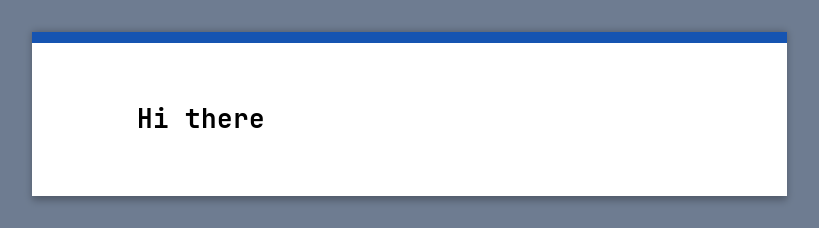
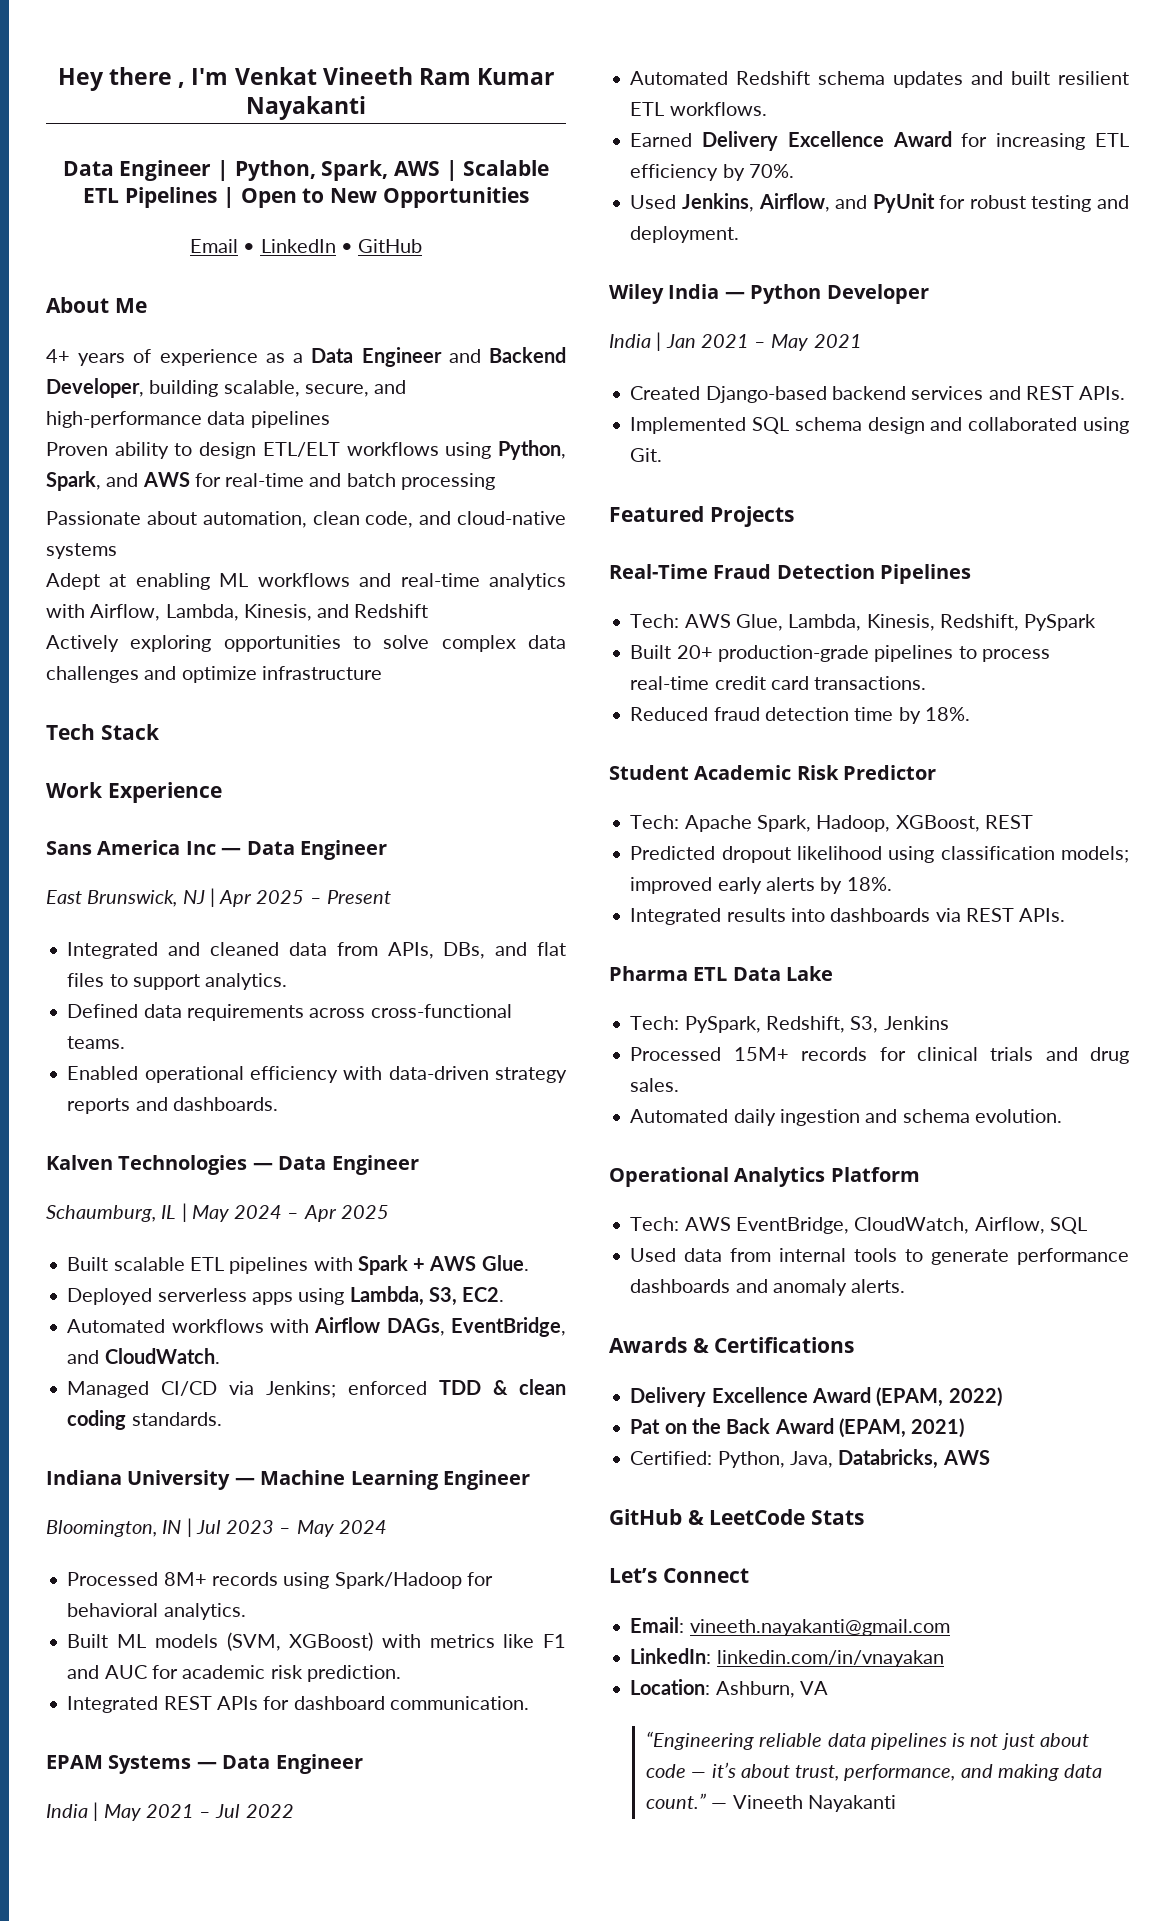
[137,107,265,128] Hi there -> [57,67,555,91] [246,96,366,120] [62,160,550,181] [83,187,529,208] [189,239,423,253] [46,297,147,313] [46,347,566,367] [46,378,407,398] [46,411,330,428] [46,440,566,460] [46,471,495,491] [46,511,566,528] [46,543,117,559] [46,573,566,590] [46,604,429,621] [46,635,566,652] [46,666,382,683] [46,724,160,740] [46,782,222,803] [46,840,387,860] [46,888,391,907] [67,942,567,959] [67,973,288,990] [67,1004,512,1021] [67,1036,126,1049] [67,1066,567,1083] [67,1097,278,1114] [46,1155,419,1175] [46,1203,389,1222] [67,1255,529,1275] [67,1286,505,1306] [67,1317,566,1337] [67,1348,220,1364] [67,1379,567,1398] [67,1410,222,1430] [46,1470,530,1490] [46,1518,387,1537] [67,1572,493,1589] [67,1603,246,1620] [67,1632,567,1651] [67,1665,401,1682] [67,1696,529,1713] [46,1754,363,1774] [46,1802,294,1821] [630,71,1129,88] [630,102,767,116] [630,131,1129,151] [630,164,794,181] [630,193,1129,213] [630,226,740,243] [609,284,929,304] [609,332,862,351] [630,386,1126,403] [630,417,1129,434] [630,448,663,462] [609,506,794,527] [609,564,972,584] [630,614,1097,631] [630,645,1050,662] [630,676,927,690] [630,707,970,724] [609,765,937,780] [630,815,1033,832] [630,846,1129,863] [630,877,892,894] [630,908,1066,925] [609,966,834,981] [630,1016,949,1033] [630,1047,1129,1064] [630,1078,680,1092] [630,1109,1062,1126] [609,1167,920,1187] [630,1217,1087,1234] [630,1248,1129,1265] [630,1279,906,1296] [609,1337,855,1353] [630,1387,1002,1407] [630,1418,965,1438] [630,1449,990,1469] [609,1509,865,1525] [609,1568,749,1583] [630,1617,950,1636] [630,1648,944,1667] [630,1679,828,1698] [646,1731,1089,1750] [646,1762,1103,1781] [646,1793,896,1812] Hey there , I'm Venkat Vineeth Ram Kumar Nayakanti // Data Engineer | Python, Spark, AWS | Scalable ETL Pipelines | Open to New Opportunities // Email • LinkedIn • GitHub // About Me // 4+ years of experience as a Data Engineer and Backend Developer, building scalable, secure, and high-performance data pipelines // Proven ability to design ETL/ELT workflows using Python, Spark, and AWS for real-time and batch processing // Passionate about automation, clean code, and cloud-native systems // Adept at enabling ML workflows and real-time analytics with Airflow, Lambda, Kinesis, and Redshift // Actively exploring opportunities to solve complex data challenges and optimize infrastructure // Tech Stack // Work Experience // Sans America Inc — Data Engineer // East Brunswick, NJ | Apr 2025 – Present // Integrated and cleaned data from APIs, DBs, and flat files to support analytics. // Defined data requirements across cross-functional teams. // Enabled operational efficiency with data-driven strategy reports and dashboards. // Kalven Technologies — Data Engineer // Schaumburg, IL | May 2024 – Apr 2025 // Built scalable ETL pipelines with Spark + AWS Glue. // Deployed serverless apps using Lambda, S3, EC2. // Automated workflows with Airflow DAGs, EventBridge, and CloudWatch. // Managed CI/CD via Jenkins; enforced TDD & clean coding standards. // Indiana University — Machine Learning Engineer // Bloomington, IN | Jul 2023 – May 2024 // Processed 8M+ records using Spark/Hadoop for behavioral analytics. // Built ML models (SVM, XGBoost) with metrics like F1 and AUC for academic risk prediction. // Integrated REST APIs for dashboard communication. // EPAM Systems — Data Engineer // India | May 2021 – Jul 2022 // Automated Redshift schema updates and built resilient ETL workflows. // Earned Delivery Excellence Award for increasing ETL efficiency by 70%. // Used Jenkins, Airflow, and PyUnit for robust testing and deployment. // Wiley India — Python Developer // India | Jan 2021 – May 2021 // Created Django-based backend services and REST APIs. // Implemented SQL schema design and collaborated using Git. // Featured Projects // Real-Time Fraud Detection Pipelines // Tech: AWS Glue, Lambda, Kinesis, Redshift, PySpark // Built 20+ production-grade pipelines to process real-time credit card transactions. // Reduced fraud detection time by 18%. // Student Academic Risk Predictor // Tech: Apache Spark, Hadoop, XGBoost, REST // Predicted dropout likelihood using classification models; improved early alerts by 18%. // Integrated results into dashboards via REST APIs. // Pharma ETL Data Lake // Tech: PySpark, Redshift, S3, Jenkins // Processed 15M+ records for clinical trials and drug sales. // Automated daily ingestion and schema evolution. // Operational Analytics Platform // Tech: AWS EventBridge, CloudWatch, Airflow, SQL // Used data from internal tools to generate performance dashboards and anomaly alerts. // Awards & Certifications // Delivery Excellence Award (EPAM, 2022) // Pat on the Back Award (EPAM, 2021) // Certified: Python, Java, Databricks, AWS // GitHub & LeetCode Stats // Let’s Connect // Email: vineeth.nayakanti@gmail.com // LinkedIn: linkedin.com/in/vnayakan // Location: Ashburn, VA // “Engineering reliable data pipelines is not just about code — it’s about trust, performance, and making data count.” — Vineeth Nayakanti

